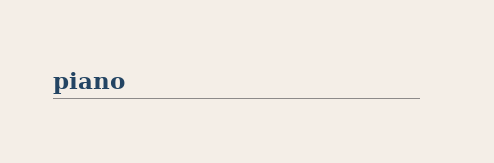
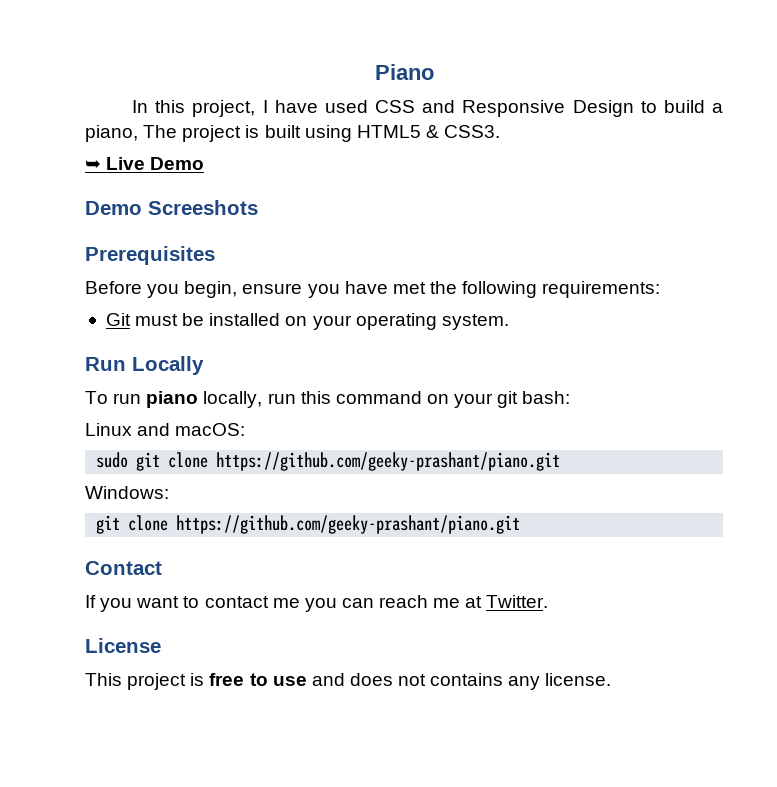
[53,72,125,94] piano -> [374,64,434,80] [132,100,723,117] [85,125,501,142] [85,157,205,170] [85,200,258,215] [85,246,215,265] [85,281,661,298] [105,313,509,330] [85,356,204,375] [85,391,571,408] [85,423,246,436] [96,452,561,471] [85,486,169,499] [96,515,521,534] [85,561,162,575] [85,595,549,612] [85,638,161,653] [85,673,612,690] Piano // In this project, I have used CSS and Responsive Design to build a piano, The project is built using HTML5 & CSS3. // ➥ Live Demo // Demo Screeshots // Prerequisites // Before you begin, ensure you have met the following requirements: // Git must be installed on your operating system. // Run Locally // To run piano locally, run this command on your git bash: // Linux and macOS: // sudo git clone https://github.com/geeky-prashant/piano.git // Windows: // git clone https://github.com/geeky-prashant/piano.git // Contact // If you want to contact me you can reach me at Twitter. // License // This project is free to use and does not contains any license.

